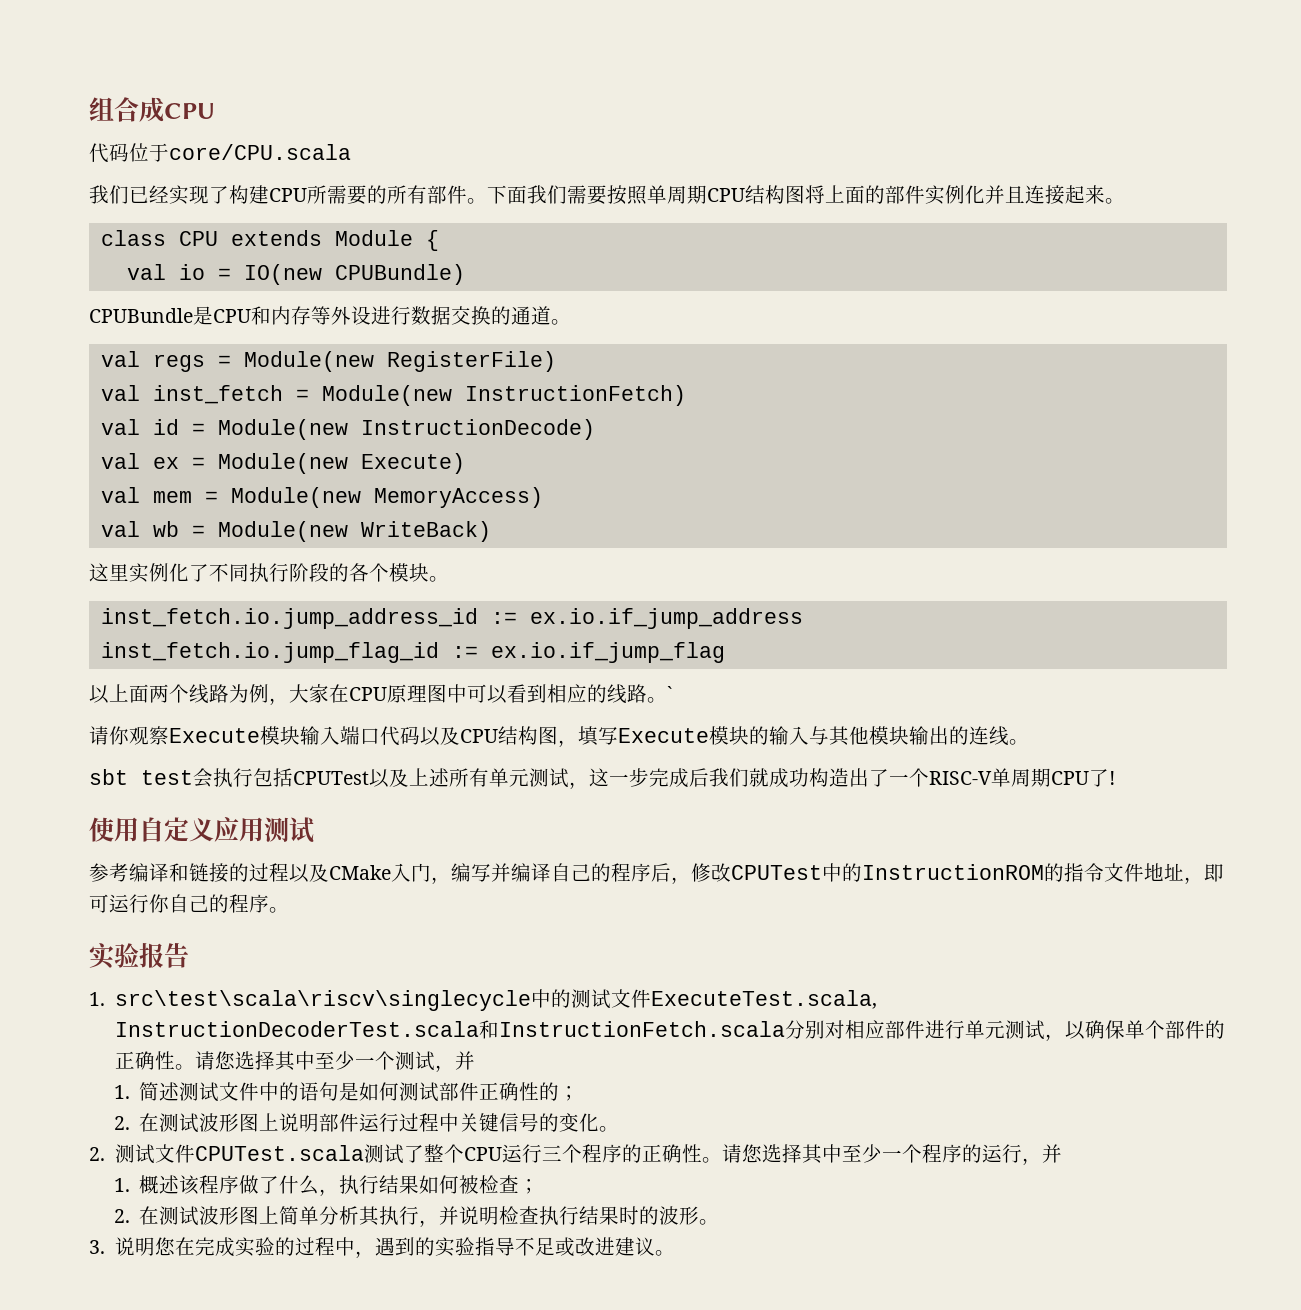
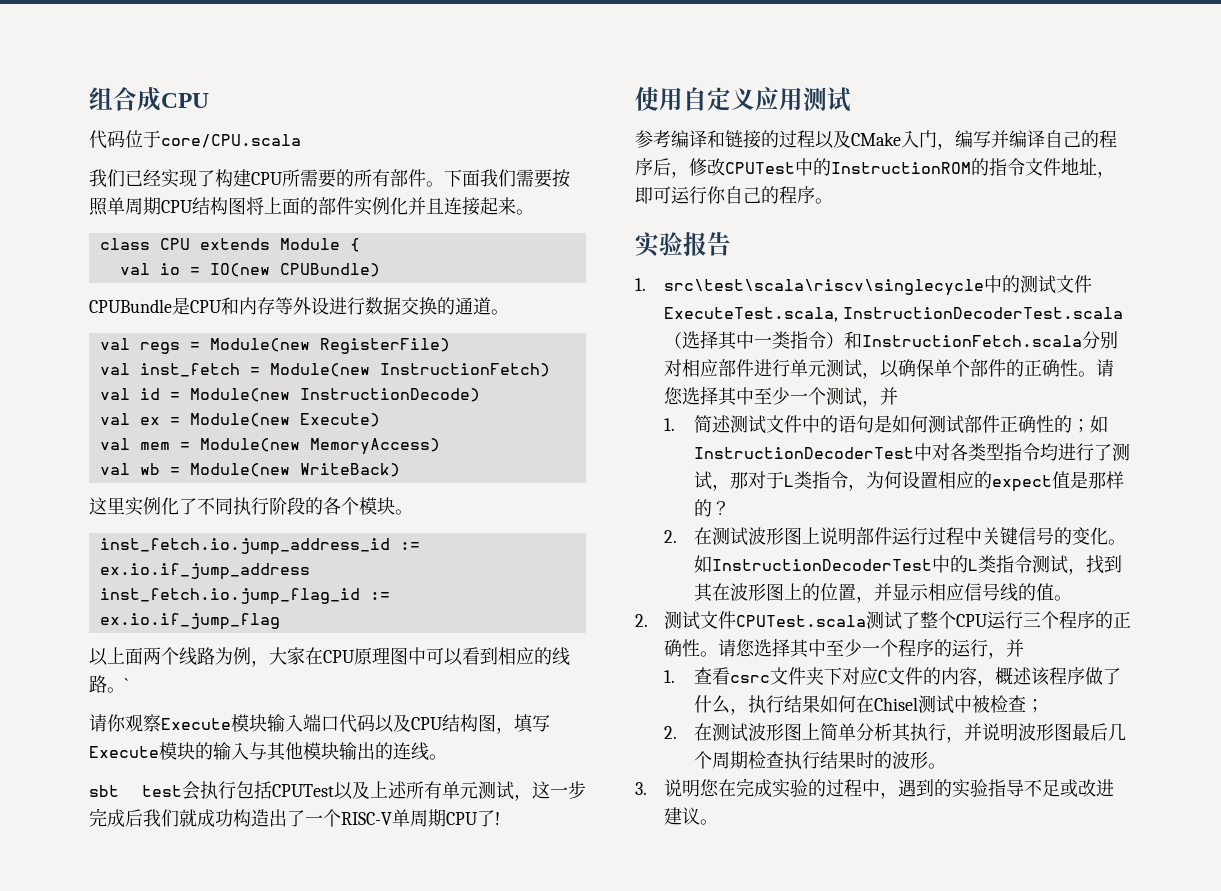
(479, 1029) none -> [664,330,845,350] （选择其中一类指令）
(580, 1093) none -> [1089,415,1108,433] [693,443,1130,461] [693,471,1124,492] [693,499,730,517] 如InstructionDecoderTest中对各类型指令均进行了测试，那对于L类指令，为何设置相应的expect值是那样的？
(620, 1129) none -> [693,555,1122,575] [693,583,1072,603] 如InstructionDecoderTest中的L类指令测试，找到其在波形图上的位置，并显示相应信号线的值。
(130, 1185) none -> [693,667,995,687] 查看csrc文件夹下对应C文件的内容，
(460, 1184) none -> [855,695,972,714] 在Chisel测试中
(500, 1215) none -> [1017,723,1126,741] [693,751,748,769] 波形图最后几个周期

